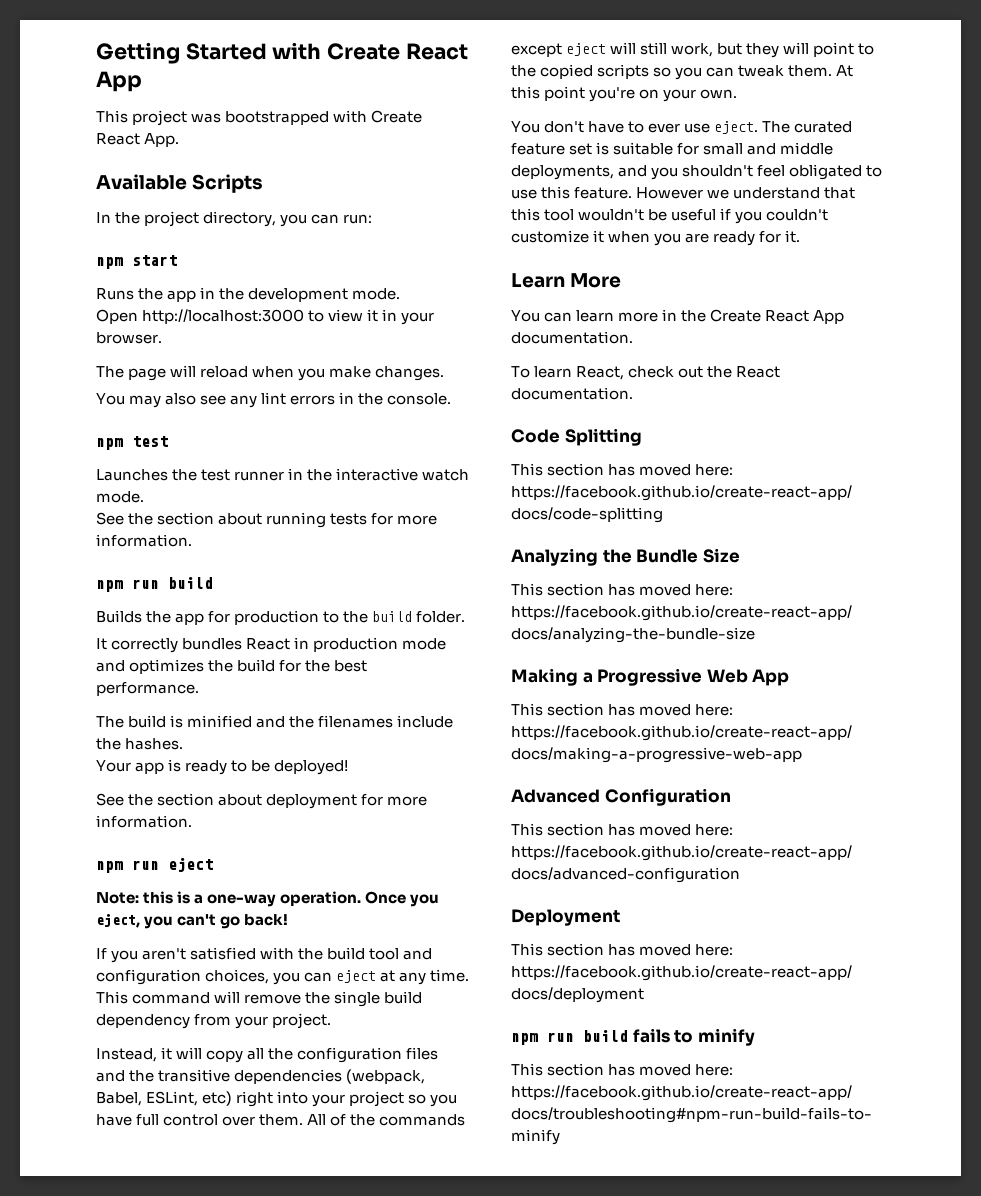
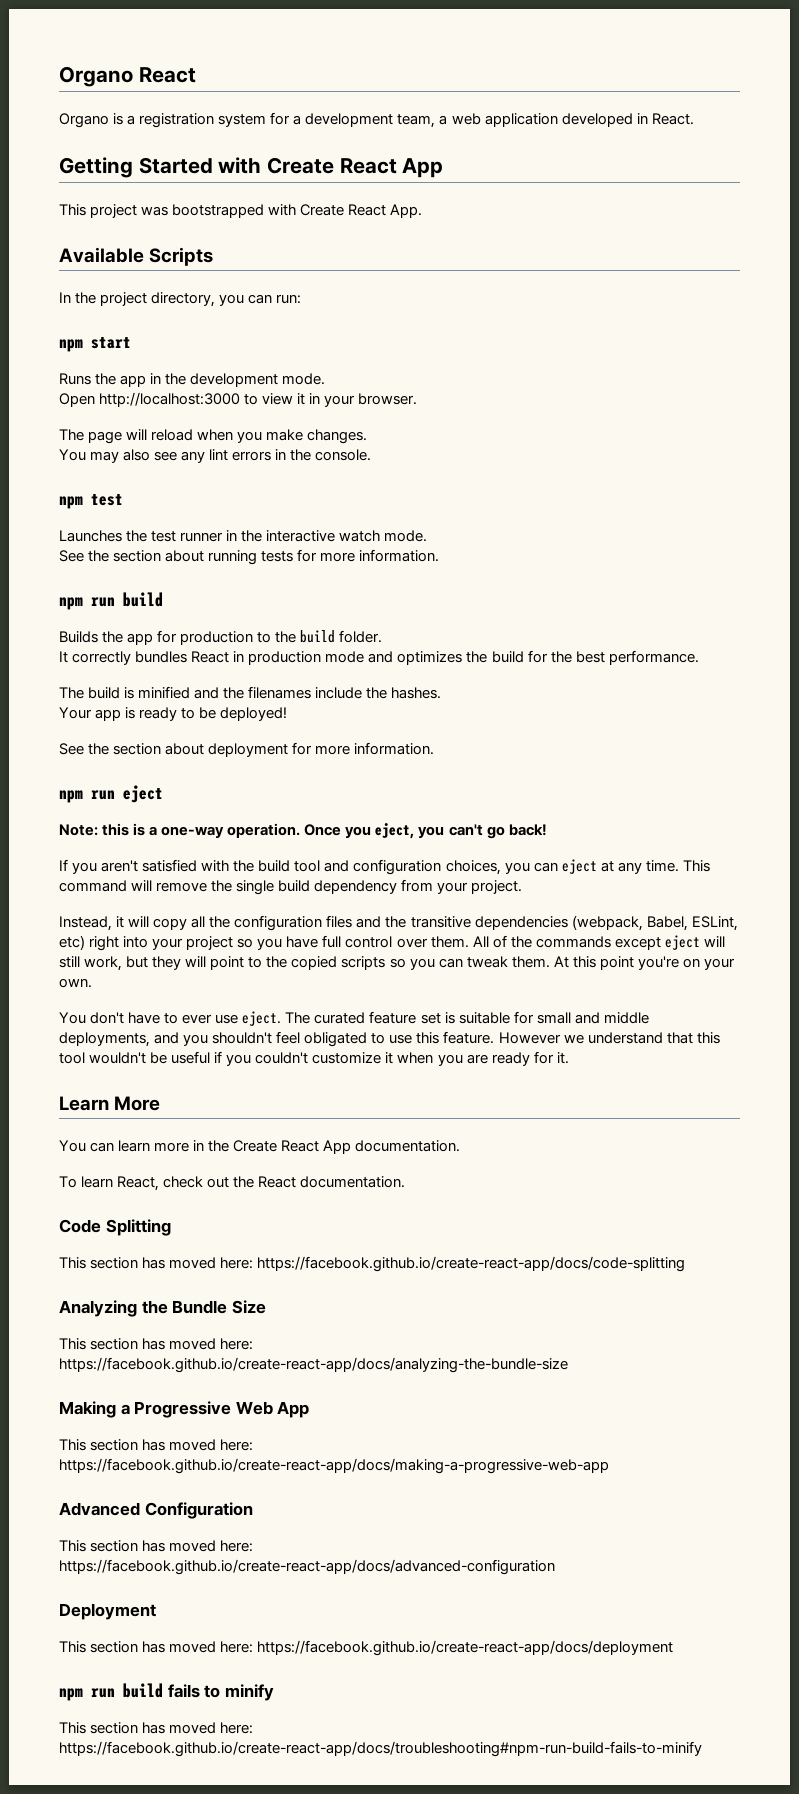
(96, 53) none -> [59,66,196,87] [59,112,694,128] Organo React // Organo is a registration system for a development team, a web application developed in React. //

